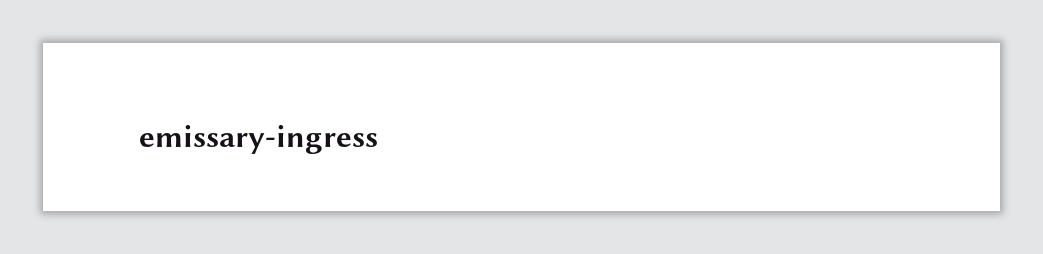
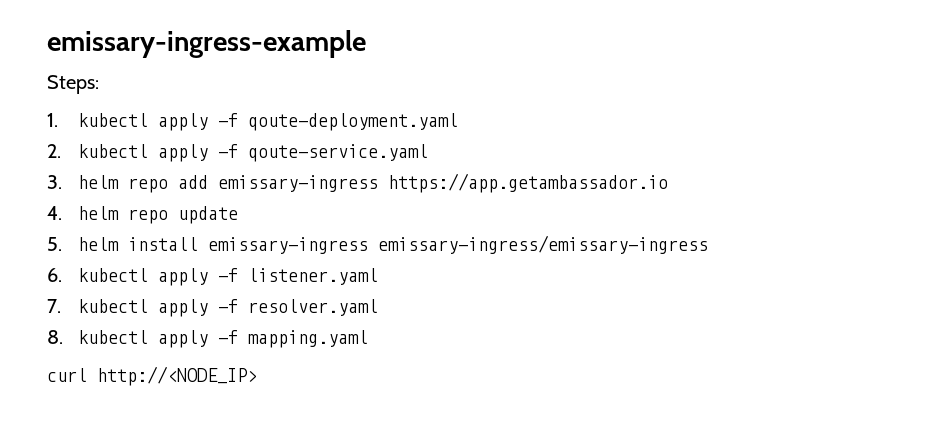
[139,125,378,154] emissary-ingress -> [47,30,366,58] [47,75,99,94] [47,113,459,131] [47,144,429,162] [47,173,669,193] [47,206,239,224] [47,235,709,254] [47,268,379,286] [47,299,379,317] [47,330,369,348] [47,366,257,386] emissary-ingress-example // Steps: // 1. kubectl apply -f qoute-deployment.yaml // 2. kubectl apply -f qoute-service.yaml // 3. helm repo add emissary-ingress https://app.getambassador.io // 4. helm repo update // 5. helm install emissary-ingress emissary-ingress/emissary-ingress // 6. kubectl apply -f listener.yaml // 7. kubectl apply -f resolver.yaml // 8. kubectl apply -f mapping.yaml // curl http://<NODE_IP>

